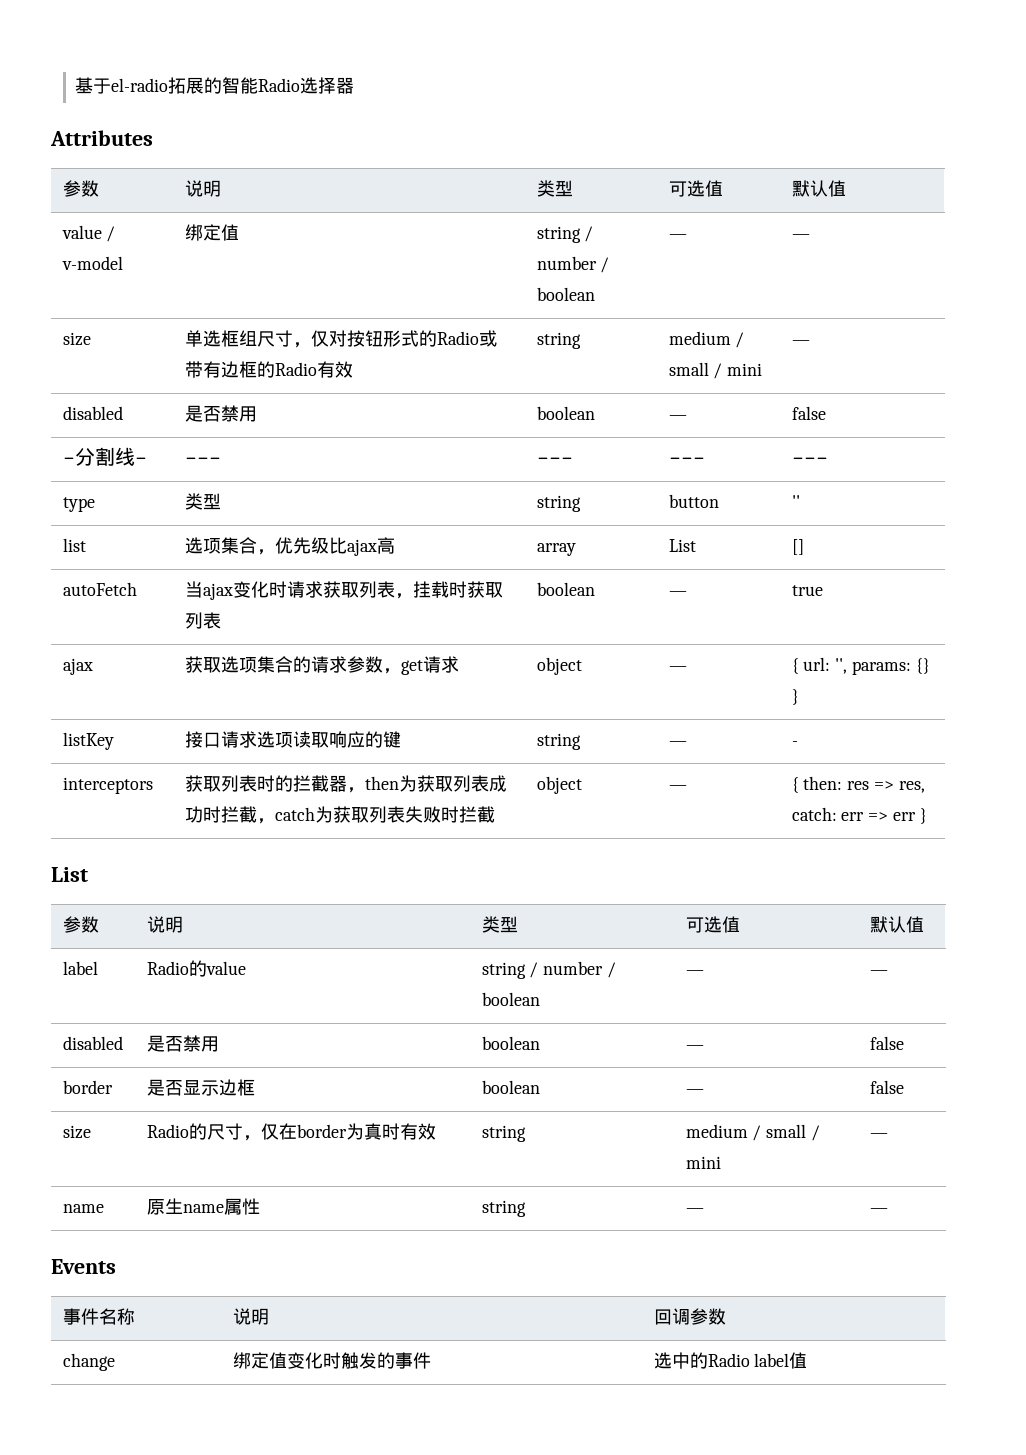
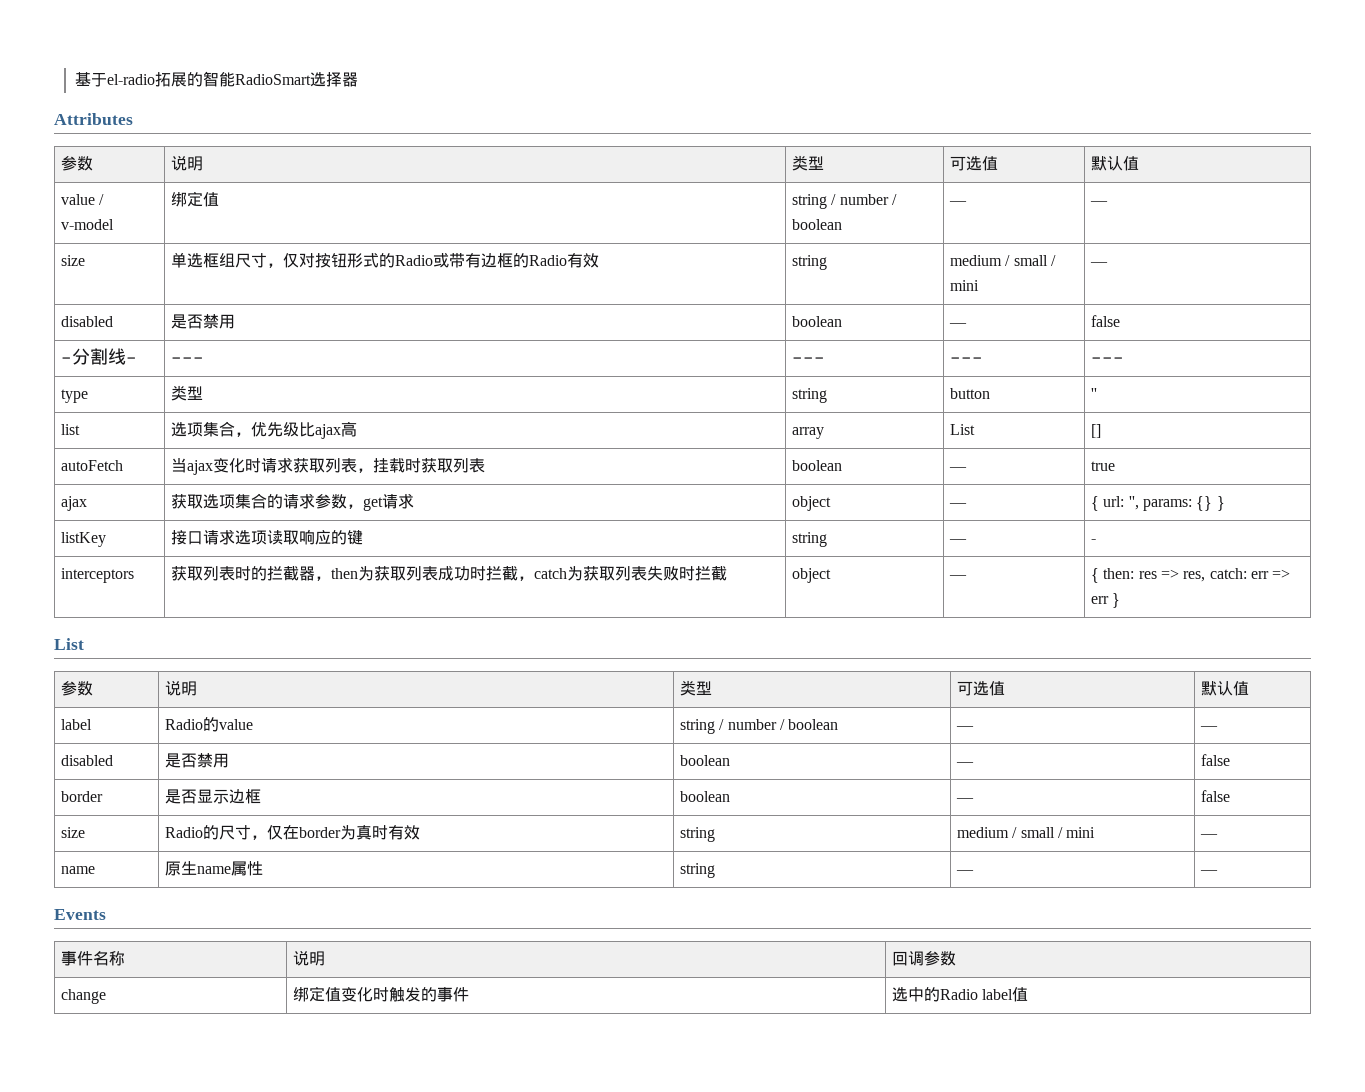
[258,78,301,92] Radio -> [235,74,312,85] RadioSmart

